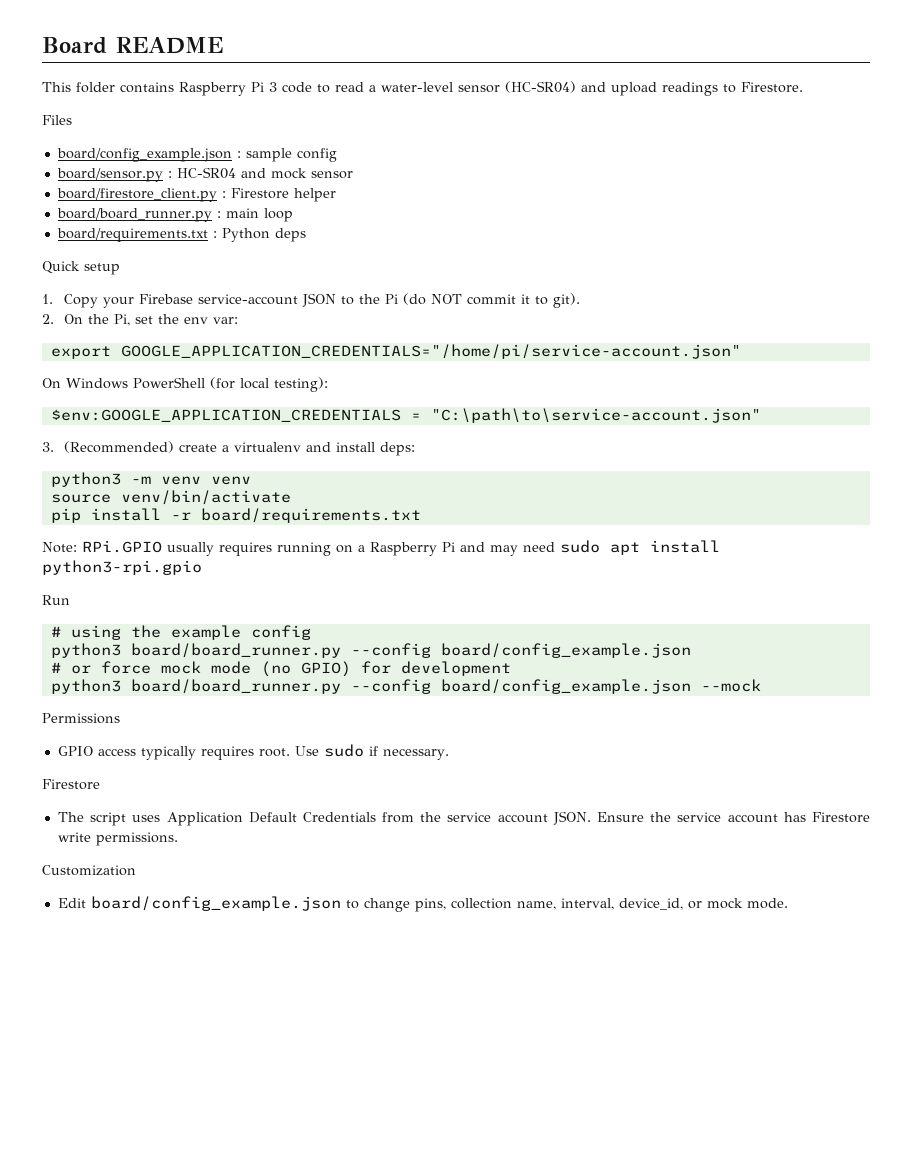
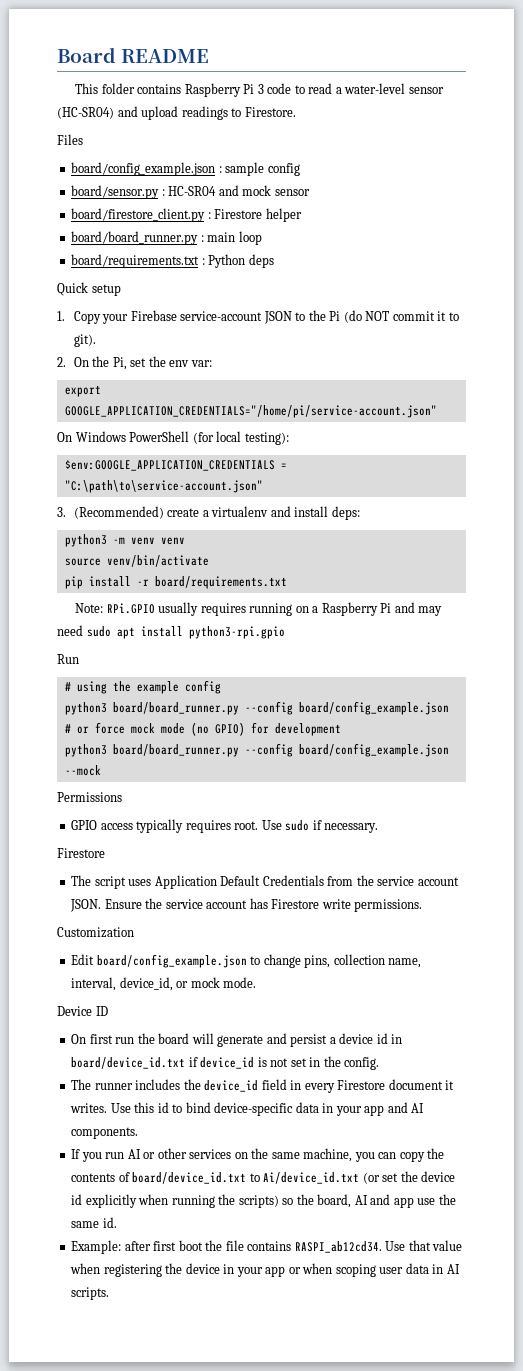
(788, 903) none -> [57,1006,108,1016] [71,1033,403,1047] [71,1056,380,1070] [71,1079,455,1093] [70,1102,425,1116] [71,1127,139,1139] [71,1148,445,1162] [71,1171,456,1184] [71,1194,456,1208] [71,1217,117,1228] [71,1240,463,1254] [70,1263,460,1277] [71,1287,110,1300] // Device ID // On first run the board will generate and persist a device id in board/device_id.txt if device_id is not set in the config. // The runner includes the device_id field in every Firestore document it writes. Use this id to bind device-specific data in your app and AI components. // If you run AI or other services on the same machine, you can copy the contents of board/device_id.txt to Ai/device_id.txt (or set the device id explicitly when running the scripts) so the board, AI and app use the same id. // Example: after first boot the file contains RASPI_ab12cd34. Use that value when registering the device in your app or when scoping user data in AI scripts.

